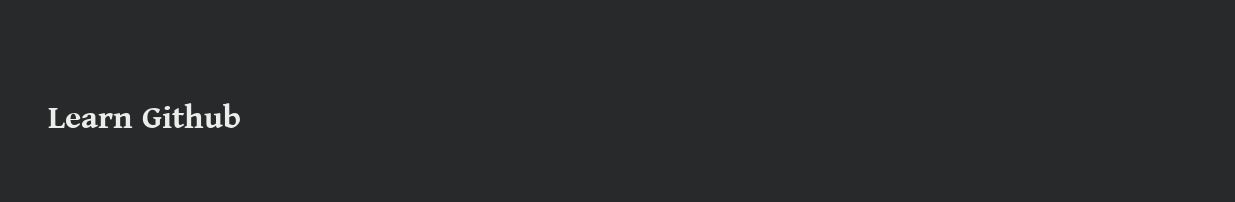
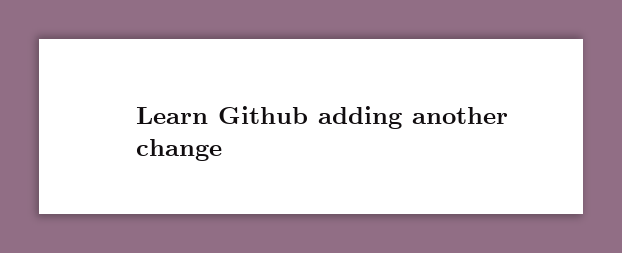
(241, 115) none -> [318,106,508,129] [136,139,222,161] adding another change

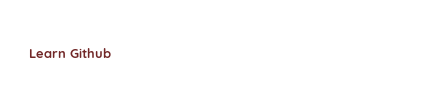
[318,106,508,129] [136,139,222,161] adding another change -> (111, 53) none

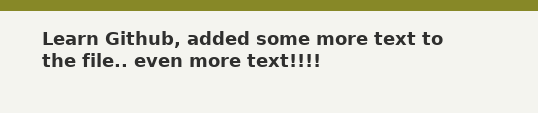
[70,48,111,58] Github -> [105,31,443,48] [42,53,321,67] Github, added some more text to the file.. even more text!!!!

